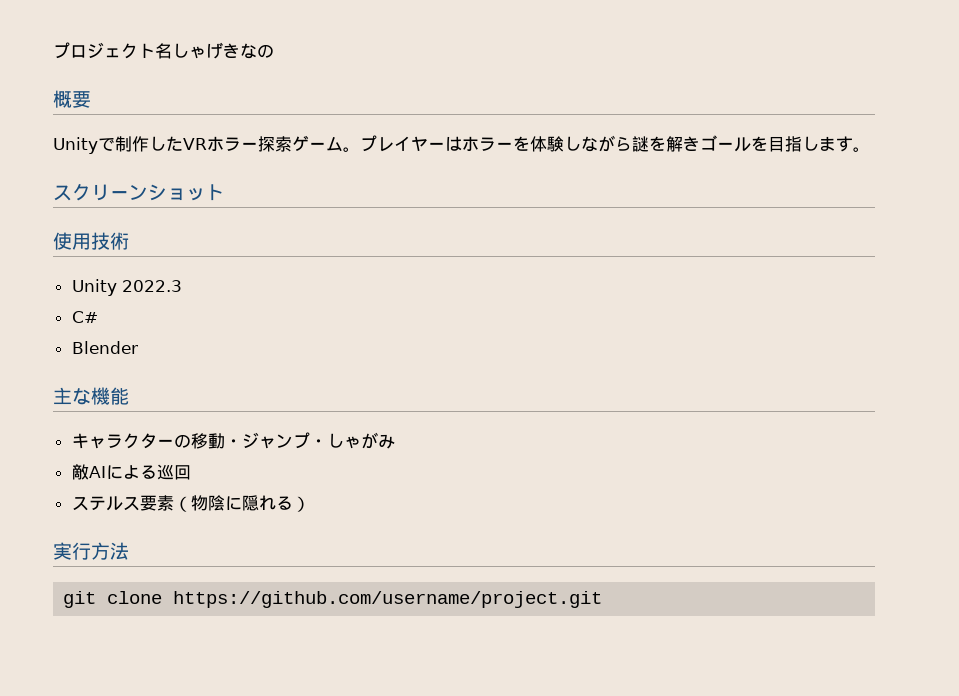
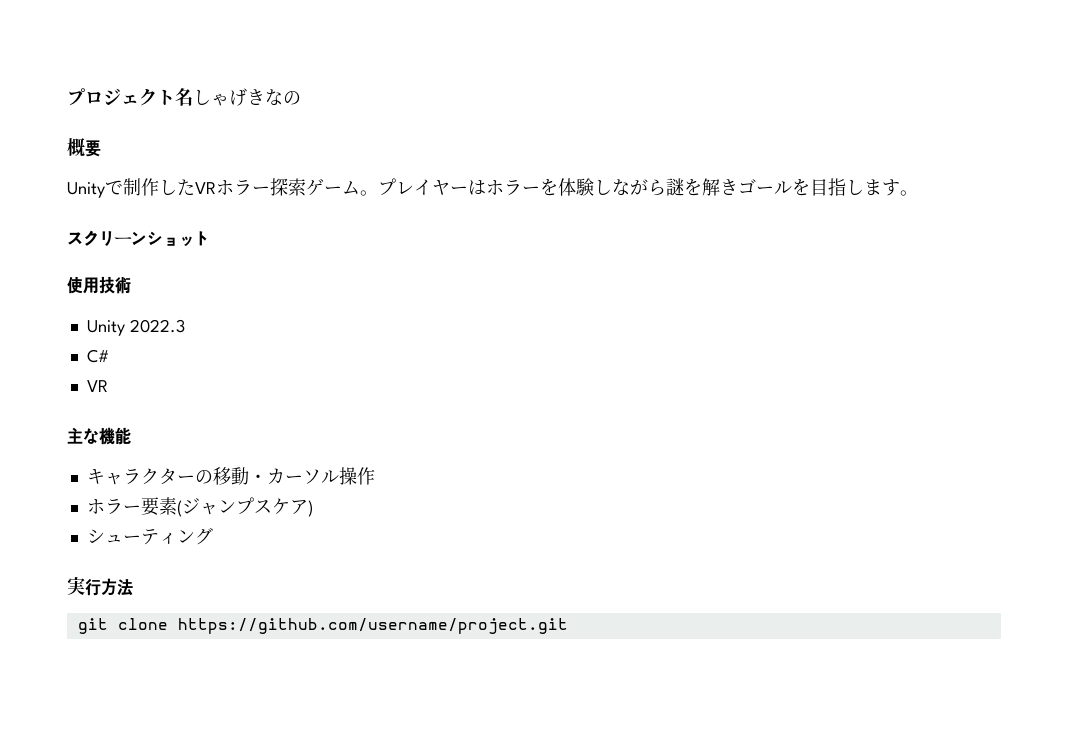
[71,341,138,354] Blender -> [86,380,108,392] VR
[241,432,395,449] [71,464,191,480] [71,495,310,512] ジャンプ・しゃがみ // 敵AIによる巡回 // ステルス要素（物陰に隠れる） -> [266,467,375,485] [86,497,313,517] [86,527,213,545] カーソル操作 // ホラー要素(ジャンプスケア) // シューティング

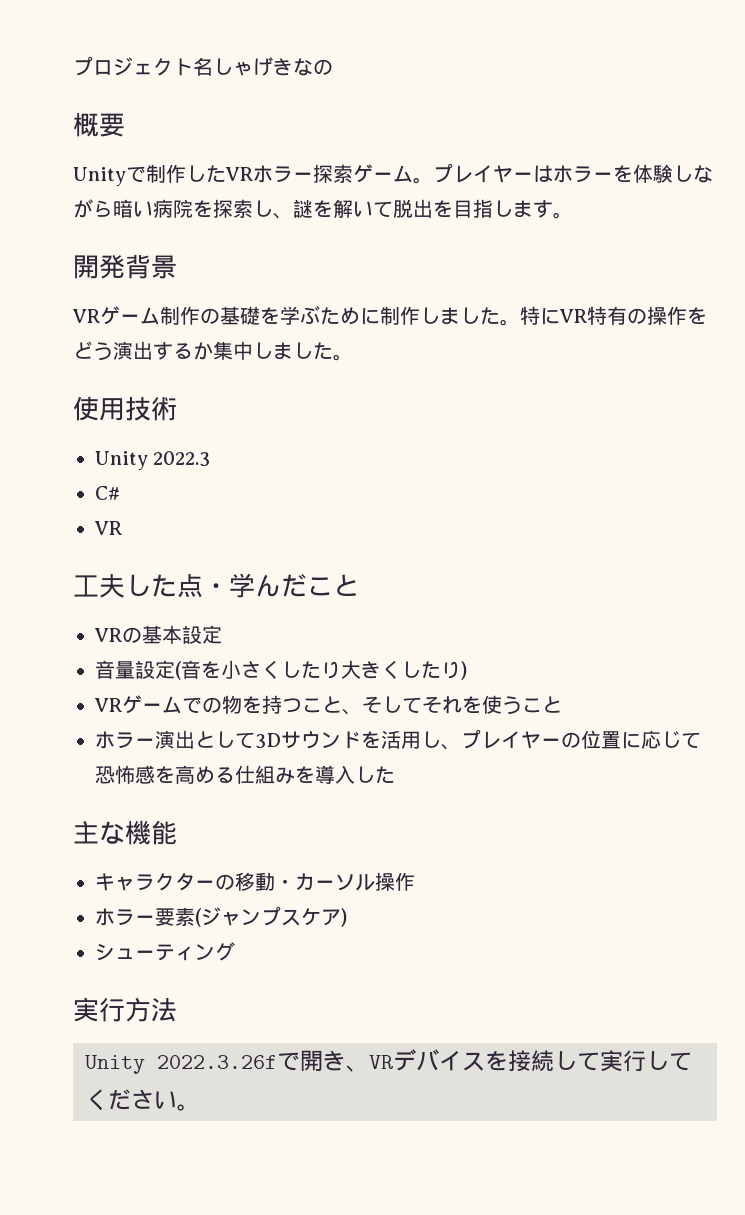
[666,178,918,196] [67,230,211,247] 謎を解きゴールを目指します。 // スクリーンショット -> [113,199,573,219] [73,254,177,279] [72,305,707,326] [73,341,353,361] 暗い病院を探索し、謎を解いて脱出を目指します。 // 開発背景 // VRゲーム制作の基礎を学ぶために制作しました。特にVR特有の操作をどう演出するか集中しました。
(108, 386) none -> [73,573,359,598] [94,625,222,644] [95,660,467,680] [94,695,562,715] [95,729,701,750] [95,765,395,784] // 工夫した点・学んだこと // VRの基本設定 // 音量設定(音を小さくしたり大きくしたり) // VRゲームでの物を持つこと、そしてそれを使うこと // ホラー演出として3Dサウンドを活用し、プレイヤーの位置に応じて恐怖感を高める仕組みを導入した
[77,618,568,634] git clone https://github.com/username/project.git -> [85,1049,692,1074] [85,1089,200,1111] Unity 2022.3.26fで開き、VRデバイスを接続して実行してください。

